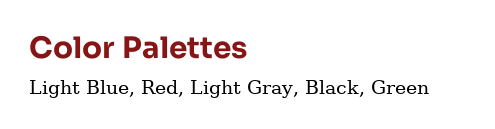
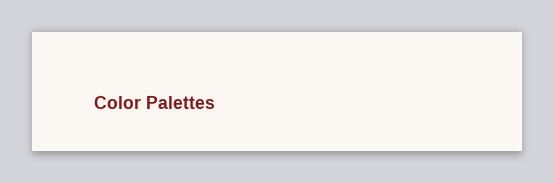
[29,80,429,98] // Light Blue, Red, Light Gray, Black, Green -> (215, 102) none

